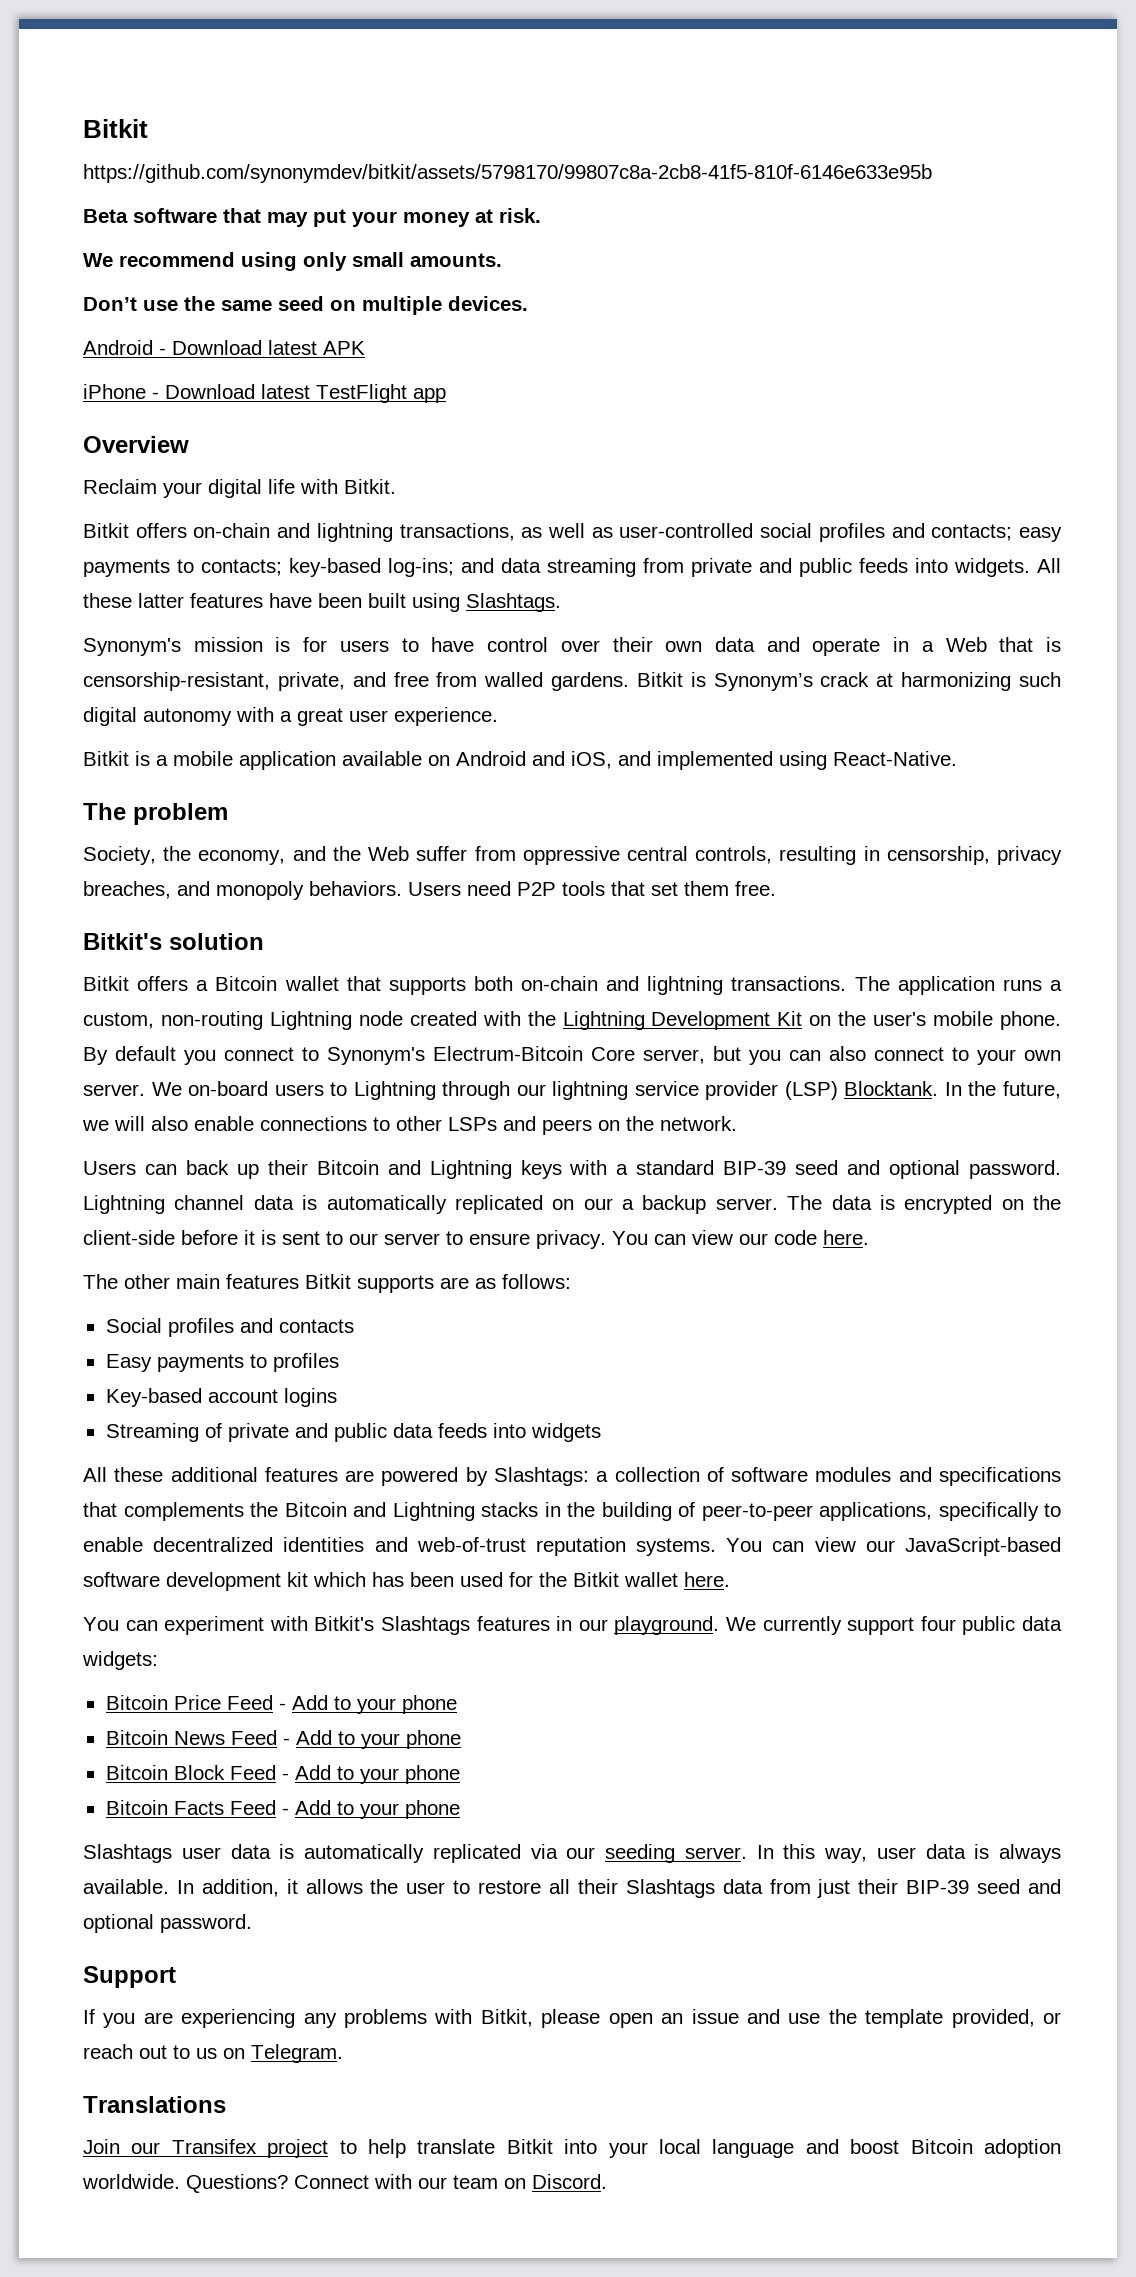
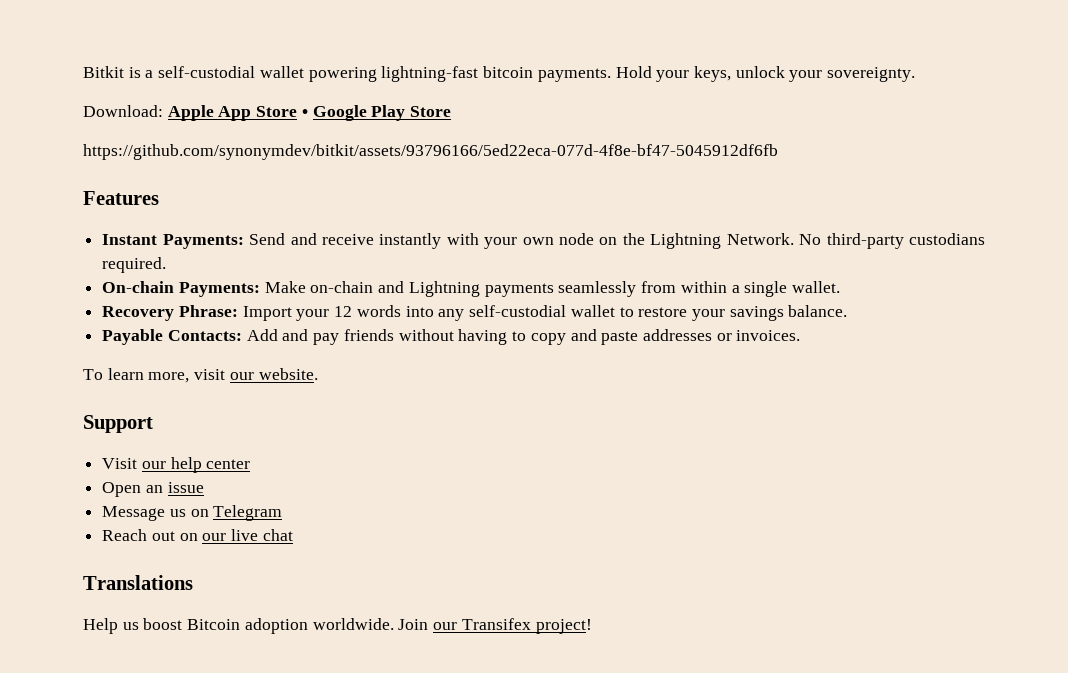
[83,119,148,138] [83,164,932,183] [83,208,541,227] [83,252,502,271] [83,296,528,315] [83,340,365,355] [83,384,446,403] [83,436,189,453] [83,479,396,498] [83,523,1062,542] [83,558,1061,577] [83,593,561,612] [83,637,1061,656] [83,672,1061,691] [83,707,498,726] [83,751,957,770] [83,803,228,825] [83,846,1062,865] [83,881,776,900] [83,933,264,950] [83,976,1062,995] [83,1011,1062,1030] [83,1046,1061,1065] [83,1081,1061,1100] [82,1116,737,1135] [83,1160,1061,1179] [83,1195,1061,1214] [83,1230,869,1249] [83,1274,571,1293] [105,1318,354,1337] [105,1353,339,1372] [105,1388,337,1407] [105,1423,601,1442] [83,1467,1062,1486] [83,1502,1061,1521] [83,1537,1061,1556] [83,1572,730,1591] [83,1616,1063,1635] [82,1651,158,1670] [105,1695,457,1714] [105,1730,461,1749] [105,1765,460,1784] [105,1800,460,1819] [83,1844,1061,1863] [83,1879,1062,1898] [83,1914,252,1933] [83,1966,176,1988] [83,2009,1061,2028] [83,2044,343,2063] [83,2096,226,2113] [83,2139,1061,2158] [82,2174,607,2193] Bitkit // https://github.com/synonymdev/bitkit/assets/5798170/99807c8a-2cb8-41f5-810f-6146e633e95b // Beta software that may put your money at risk. // We recommend using only small amounts. // Don’t use the same seed on multiple devices. // Android - Download latest APK // iPhone - Download latest TestFlight app // Overview // Reclaim your digital life with Bitkit. // Bitkit offers on-chain and lightning transactions, as well as user-controlled social profiles and contacts; easy payments to contacts; key-based log-ins; and data streaming from private and public feeds into widgets. All these latter features have been built using Slashtags. // Synonym's mission is for users to have control over their own data and operate in a Web that is censorship-resistant, private, and free from walled gardens. Bitkit is Synonym’s crack at harmonizing such digital autonomy with a great user experience. // Bitkit is a mobile application available on Android and iOS, and implemented using React-Native. // The problem // Society, the economy, and the Web suffer from oppressive central controls, resulting in censorship, privacy breaches, and monopoly behaviors. Users need P2P tools that set them free. // Bitkit's solution // Bitkit offers a Bitcoin wallet that supports both on-chain and lightning transactions. The application runs a custom, non-routing Lightning node created with the Lightning Development Kit on the user's mobile phone. By default you connect to Synonym's Electrum-Bitcoin Core server, but you can also connect to your own server. We on-board users to Lightning through our lightning service provider (LSP) Blocktank. In the future, we will also enable connections to other LSPs and peers on the network. // Users can back up their Bitcoin and Lightning keys with a standard BIP-39 seed and optional password. Lightning channel data is automatically replicated on our a backup server. The data is encrypted on the client-side before it is sent to our server to ensure privacy. You can view our code here. // The other main features Bitkit supports are as follows: // Social profiles and contacts // Easy payments to profiles // Key-based account logins // Streaming of private and public data feeds into widgets // All these additional features are powered by Slashtags: a collection of software modules and specifications that complements the Bitcoin and Lightning stacks in the building of peer-to-peer applications, specifically to enable decentralized identities and web-of-trust reputation systems. You can view our JavaScript-based software development kit which has been used for the Bitkit wallet here. // You can experiment with Bitkit's Slashtags features in our playground. We currently support four public data widgets: // Bitcoin Price Feed - Add to your phone // Bitcoin News Feed - Add to your phone // Bitcoin Block Feed - Add to your phone // Bitcoin Facts Feed - Add to your phone // Slashtags user data is automatically replicated via our seeding server. In this way, user data is always available. In addition, it allows the user to restore all their Slashtags data from just their BIP-39 seed and optional password. // Support // If you are experiencing any problems with Bitkit, please open an issue and use the template provided, or reach out to us on Telegram. // Translations // Join our Transifex project to help translate Bitkit into your local language and boost Bitcoin adoption worldwide. Questions? Connect with our team on Discord. -> [83,66,916,82] [83,105,452,121] [83,144,778,160] [83,191,159,205] [102,233,985,249] [102,257,167,273] [102,281,840,297] [102,305,848,321] [102,329,801,345] [83,368,318,383] [83,415,153,433] [102,457,251,473] [102,482,204,497] [102,505,283,521] [102,529,293,541] [83,575,193,590] [83,618,592,634] Bitkit is a self-custodial wallet powering lightning-fast bitcoin payments. Hold your keys, unlock your sovereignty. // Download: Apple App Store • Google Play Store // https://github.com/synonymdev/bitkit/assets/93796166/5ed22eca-077d-4f8e-bf47-5045912df6fb // Features // Instant Payments: Send and receive instantly with your own node on the Lightning Network. No third-party custodians required. // On-chain Payments: Make on-chain and Lightning payments seamlessly from within a single wallet. // Recovery Phrase: Import your 12 words into any self-custodial wallet to restore your savings balance. // Payable Contacts: Add and pay friends without having to copy and paste addresses or invoices. // To learn more, visit our website. // Support // Visit our help center // Open an issue // Message us on Telegram // Reach out on our live chat // Translations // Help us boost Bitcoin adoption worldwide. Join our Transifex project!

